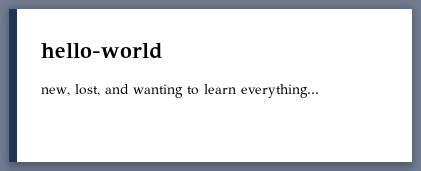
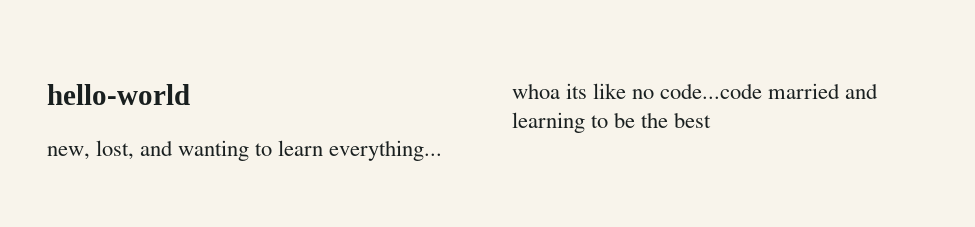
(319, 91) none -> [512,83,879,99] [512,112,712,133] whoa its like no code...code married and learning to be the best

